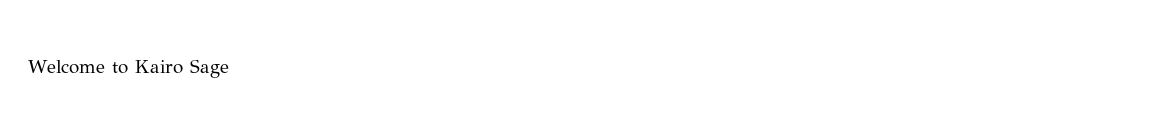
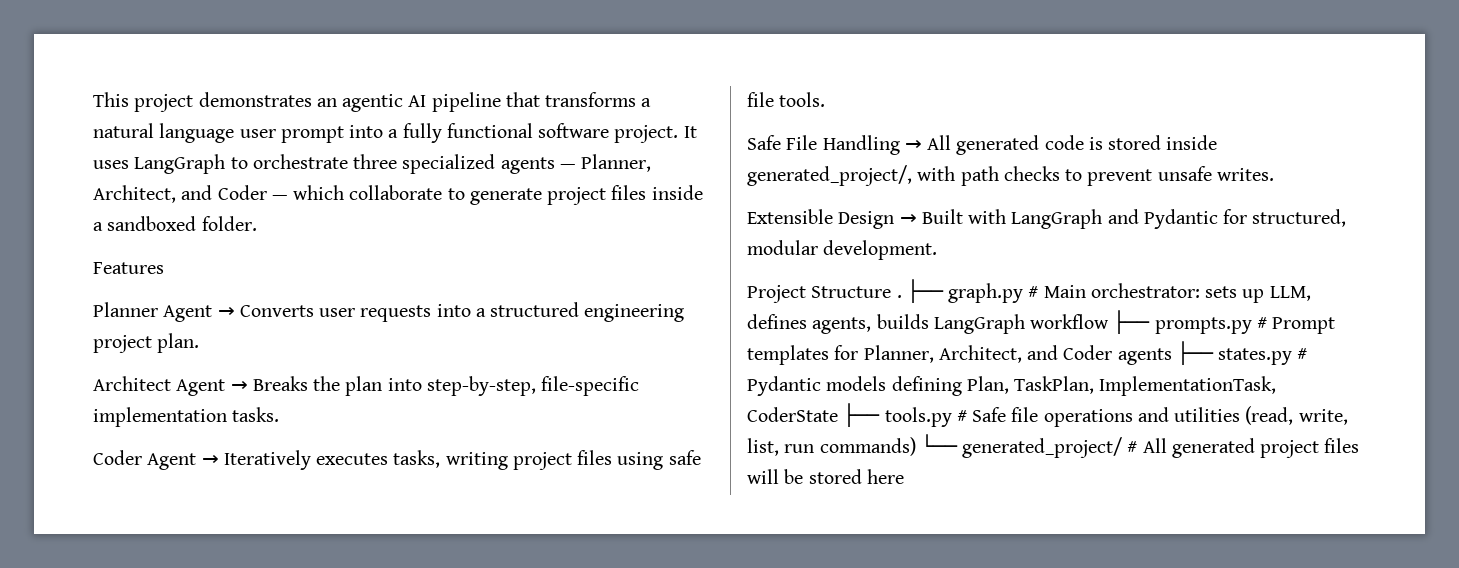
[28,59,229,78] Welcome to Kairo Sage -> [93,92,652,112] [93,123,697,143] [93,154,652,174] [93,185,703,205] [93,216,257,231] [93,262,164,274] [93,302,685,322] [93,333,200,353] [93,376,640,396] [93,407,280,427] [93,450,701,470] [747,92,826,107] [747,135,1218,155] [747,165,1274,186] [747,209,1347,229] [747,240,938,260] [747,279,1311,303] [747,310,1336,334] [747,341,1308,365] [747,376,1277,396] [747,403,1348,427] [747,434,1360,458] [747,469,904,484] This project demonstrates an agentic AI pipeline that transforms a natural language user prompt into a fully functional software project. It uses LangGraph to orchestrate three specialized agents — Planner, Architect, and Coder — which collaborate to generate project files inside a sandboxed folder. // Features // Planner Agent → Converts user requests into a structured engineering project plan. // Architect Agent → Breaks the plan into step-by-step, file-specific implementation tasks. // Coder Agent → Iteratively executes tasks, writing project files using safe file tools. // Safe File Handling → All generated code is stored inside generated_project/, with path checks to prevent unsafe writes. // Extensible Design → Built with LangGraph and Pydantic for structured, modular development. // Project Structure . ├── graph.py # Main orchestrator: sets up LLM, defines agents, builds LangGraph workflow ├── prompts.py # Prompt templates for Planner, Architect, and Coder agents ├── states.py # Pydantic models defining Plan, TaskPlan, ImplementationTask, CoderState ├── tools.py # Safe file operations and utilities (read, write, list, run commands) └── generated_project/ # All generated project files will be stored here

